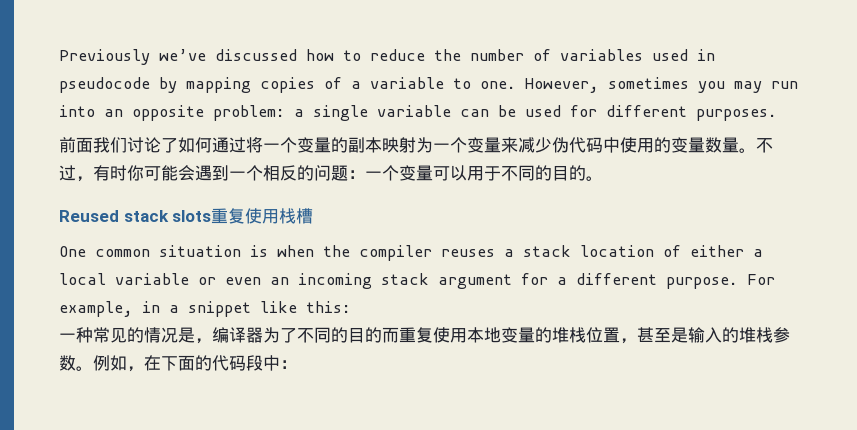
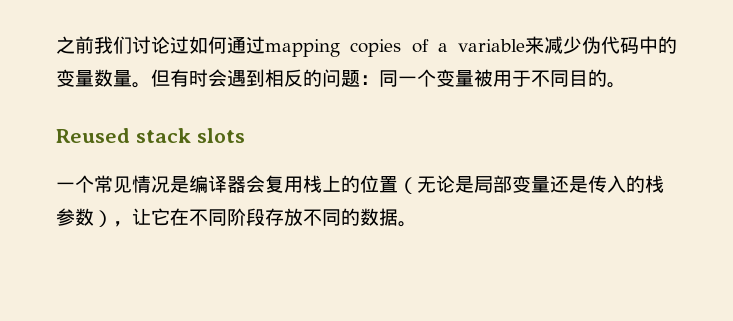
[59,49,715,65] [59,77,177,93] Previously we’ve discussed how to reduce the number of variables used in pseudocode by -> [56,36,265,54] 之前我们讨论过如何通过
[453,77,798,93] [59,105,777,121] [59,137,501,153] to one. However, sometimes you may run into an opposite problem: a single variable can be used for different purposes. // 前面我们讨论了如何通过将一个变量的副本映射为一个变量 -> (525, 45) none
[620,137,654,153] 使用 -> (658, 45) none
[756,138,773,153] [59,165,263,182] 不过，有时你可能会遇到一个 -> [151,69,265,87] 但有时会遇到
[365,165,467,181] 一个变量可以 -> [379,69,493,87] 同一个变量被
[535,165,552,181] 的 -> (569, 78) none
[211,208,314,224] [59,245,763,261] [59,273,775,289] [59,301,351,317] [59,327,790,344] [59,355,297,372] 重复使用栈槽 // One common situation is when the compiler reuses a stack location of either a local variable or even an incoming stack argument for a different purpose. For example, in a snippet like this: // 一种常见的情况是，编译器为了不同的目的而重复使用本地变量的堆栈位置，甚至是输入的堆栈参数。例如，在下面的代码段中： -> [56,175,664,194] [56,208,417,227] // 一个常见情况是编译器会复用栈上的位置（无论是局部变量还是传入的栈参数），让它在不同阶段存放不同的数据。

